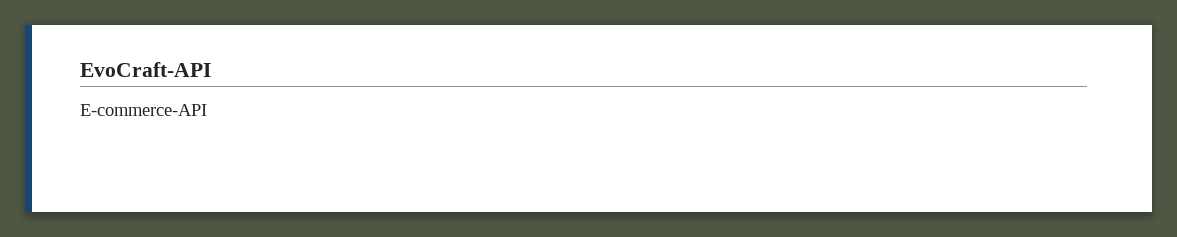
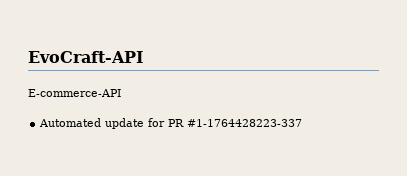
(207, 110) none -> [39,118,303,129] // Automated update for PR #1-1764428223-337

